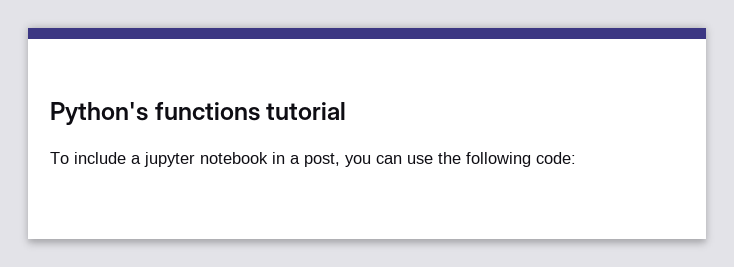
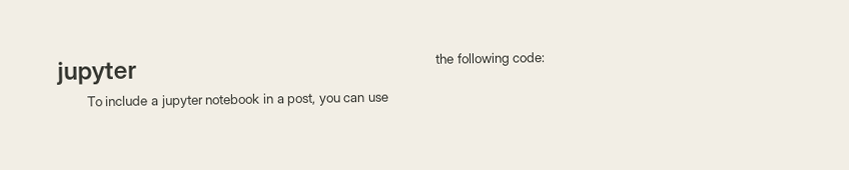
[50,102,347,125] Python's functions tutorial -> [56,60,137,85] jupyter

